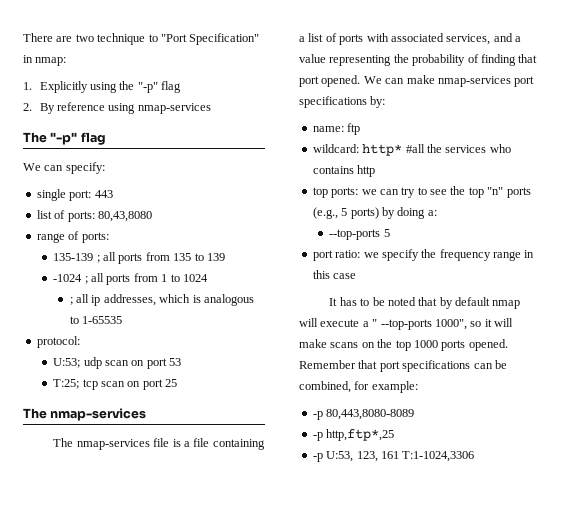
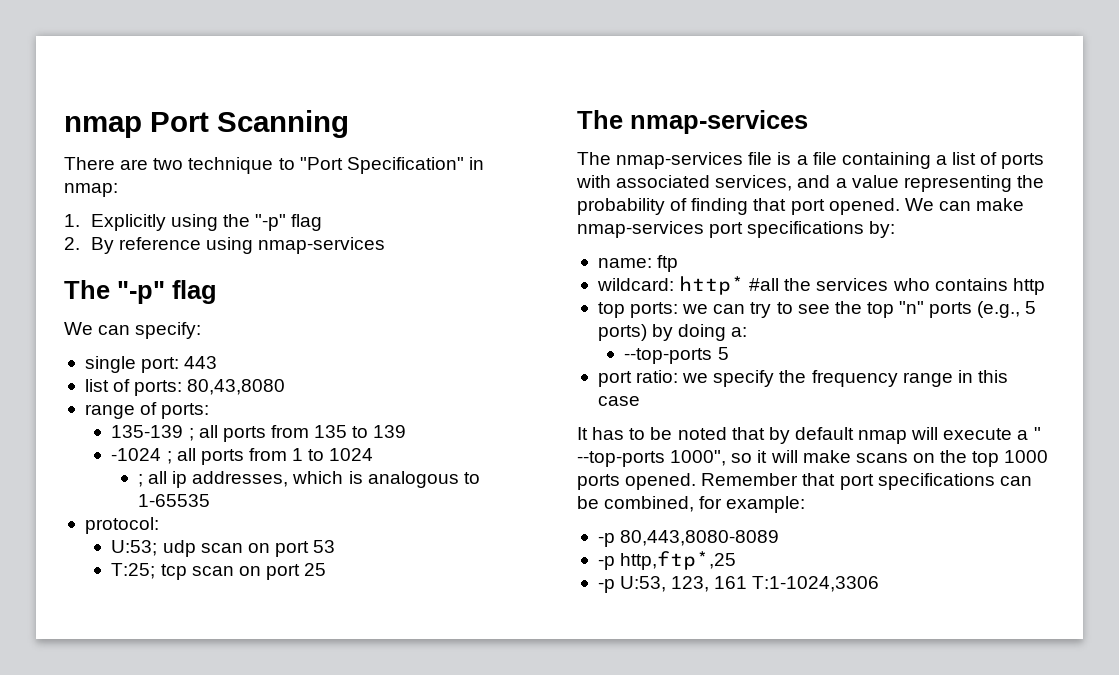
(23, 37) none -> [64,110,349,138] nmap Port Scanning //

